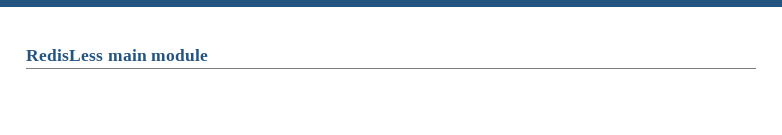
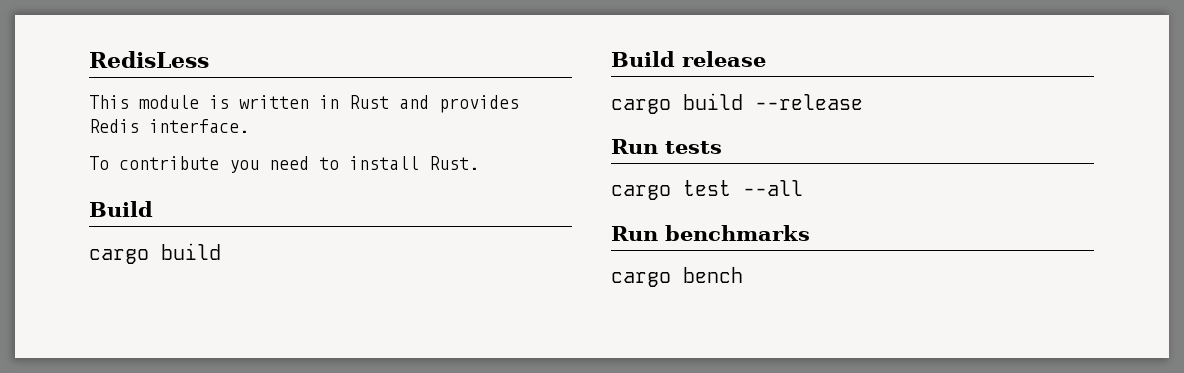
[107,49,209,61] main module -> [89,95,519,113] [89,119,249,133] [89,156,479,173] [89,201,153,217] [89,243,221,264] [611,51,766,67] [611,93,863,114] [611,139,722,154] [611,180,803,200] [611,225,810,241] [611,267,743,287] // This module is written in Rust and provides Redis interface. // To contribute you need to install Rust. // Build // cargo build // Build release // cargo build --release // Run tests // cargo test --all // Run benchmarks // cargo bench

